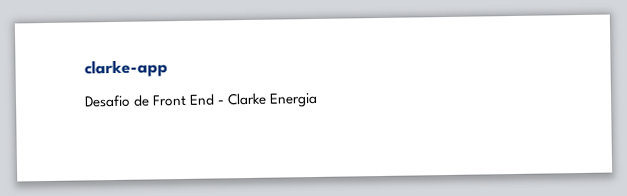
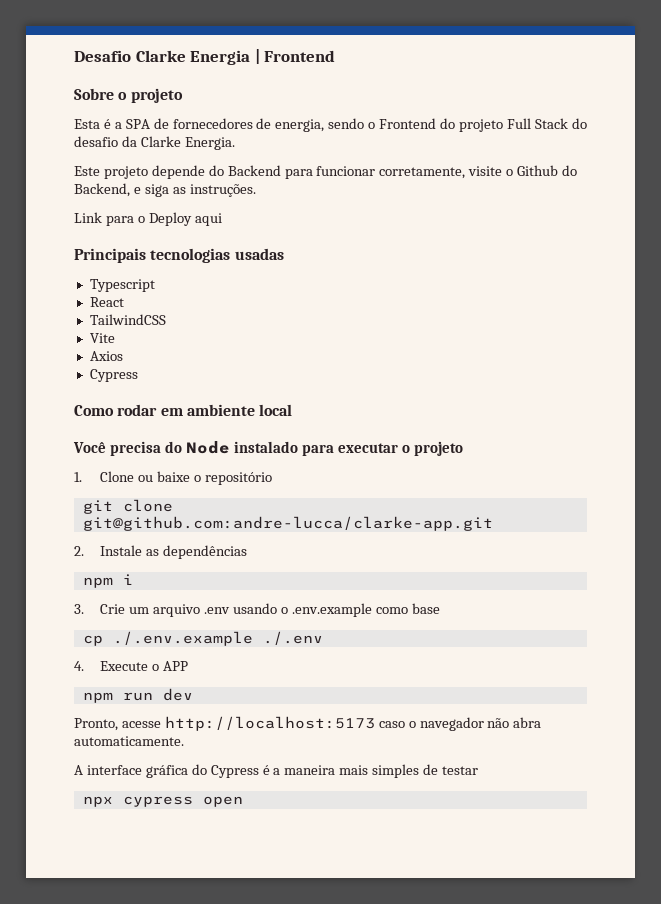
[84,59,168,78] [84,92,319,108] clarke-app // Desafio de Front End - Clarke Energia -> [74,49,336,65] [74,88,183,103] [74,118,587,132] [74,136,235,150] [74,165,578,179] [74,183,256,197] [74,212,222,226] [74,248,284,263] [89,279,155,292] [89,297,124,307] [89,314,166,325] [89,333,115,343] [89,351,123,361] [89,369,138,382] [74,404,293,416] [73,441,464,456] [74,471,272,485] [82,499,173,514] [82,516,493,531] [74,545,248,559] [82,574,133,588] [74,603,440,617] [82,631,323,646] [74,661,189,671] [82,688,193,703] [74,716,542,731] [74,736,184,746] [74,764,479,778] [82,796,243,807] Desafio Clarke Energia | Frontend // Sobre o projeto // Esta é a SPA de fornecedores de energia, sendo o Frontend do projeto Full Stack do desafio da Clarke Energia. // Este projeto depende do Backend para funcionar corretamente, visite o Github do Backend, e siga as instruções. // Link para o Deploy aqui // Principais tecnologias usadas // Typescript // React // TailwindCSS // Vite // Axios // Cypress // Como rodar em ambiente local // Você precisa do Node instalado para executar o projeto // 1. Clone ou baixe o repositório // git clone git@github.com:andre-lucca/clarke-app.git // 2. Instale as dependências // npm i // 3. Crie um arquivo .env usando o .env.example como base // cp ./.env.example ./.env // 4. Execute o APP // npm run dev // Pronto, acesse http://localhost:5173 caso o navegador não abra automaticamente. // A interface gráfica do Cypress é a maneira mais simples de testar // npx cypress open

